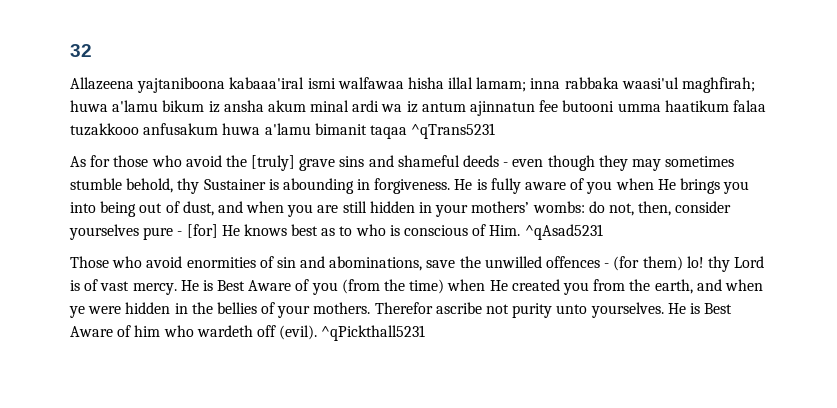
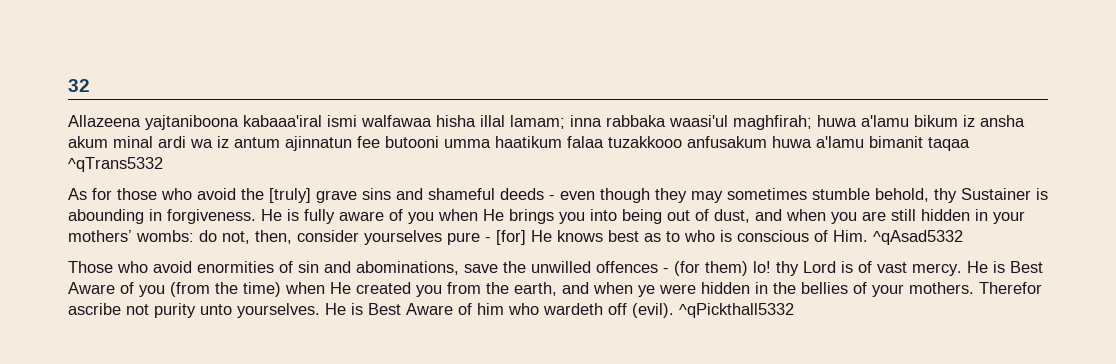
[411,123,496,139] ^qTrans5231 -> [68,157,163,172] ^qTrans5332
[524,224,603,240] ^qAsad5231 -> [873,230,963,245] ^qAsad5332
[321,325,426,341] ^qPickthall5231 -> [679,303,794,318] ^qPickthall5332

